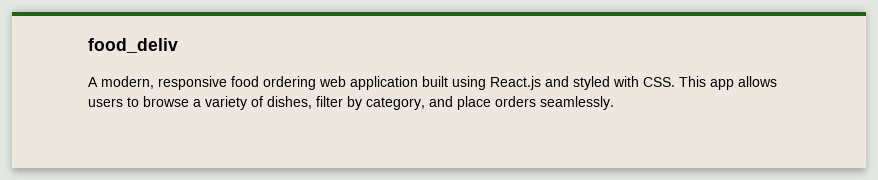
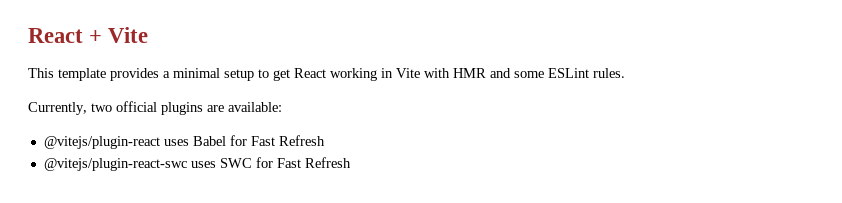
[88,38,178,53] [88,76,777,90] [88,96,614,110] food_deliv // A modern, responsive food ordering web application built using React.js and styled with CSS. This app allows users to browse a variety of dishes, filter by category, and place orders seamlessly. -> [28,27,149,43] [28,68,625,81] [28,101,282,115] [43,135,325,149] [43,157,351,171] React + Vite // This template provides a minimal setup to get React working in Vite with HMR and some ESLint rules. // Currently, two official plugins are available: // @vitejs/plugin-react uses Babel for Fast Refresh // @vitejs/plugin-react-swc uses SWC for Fast Refresh

